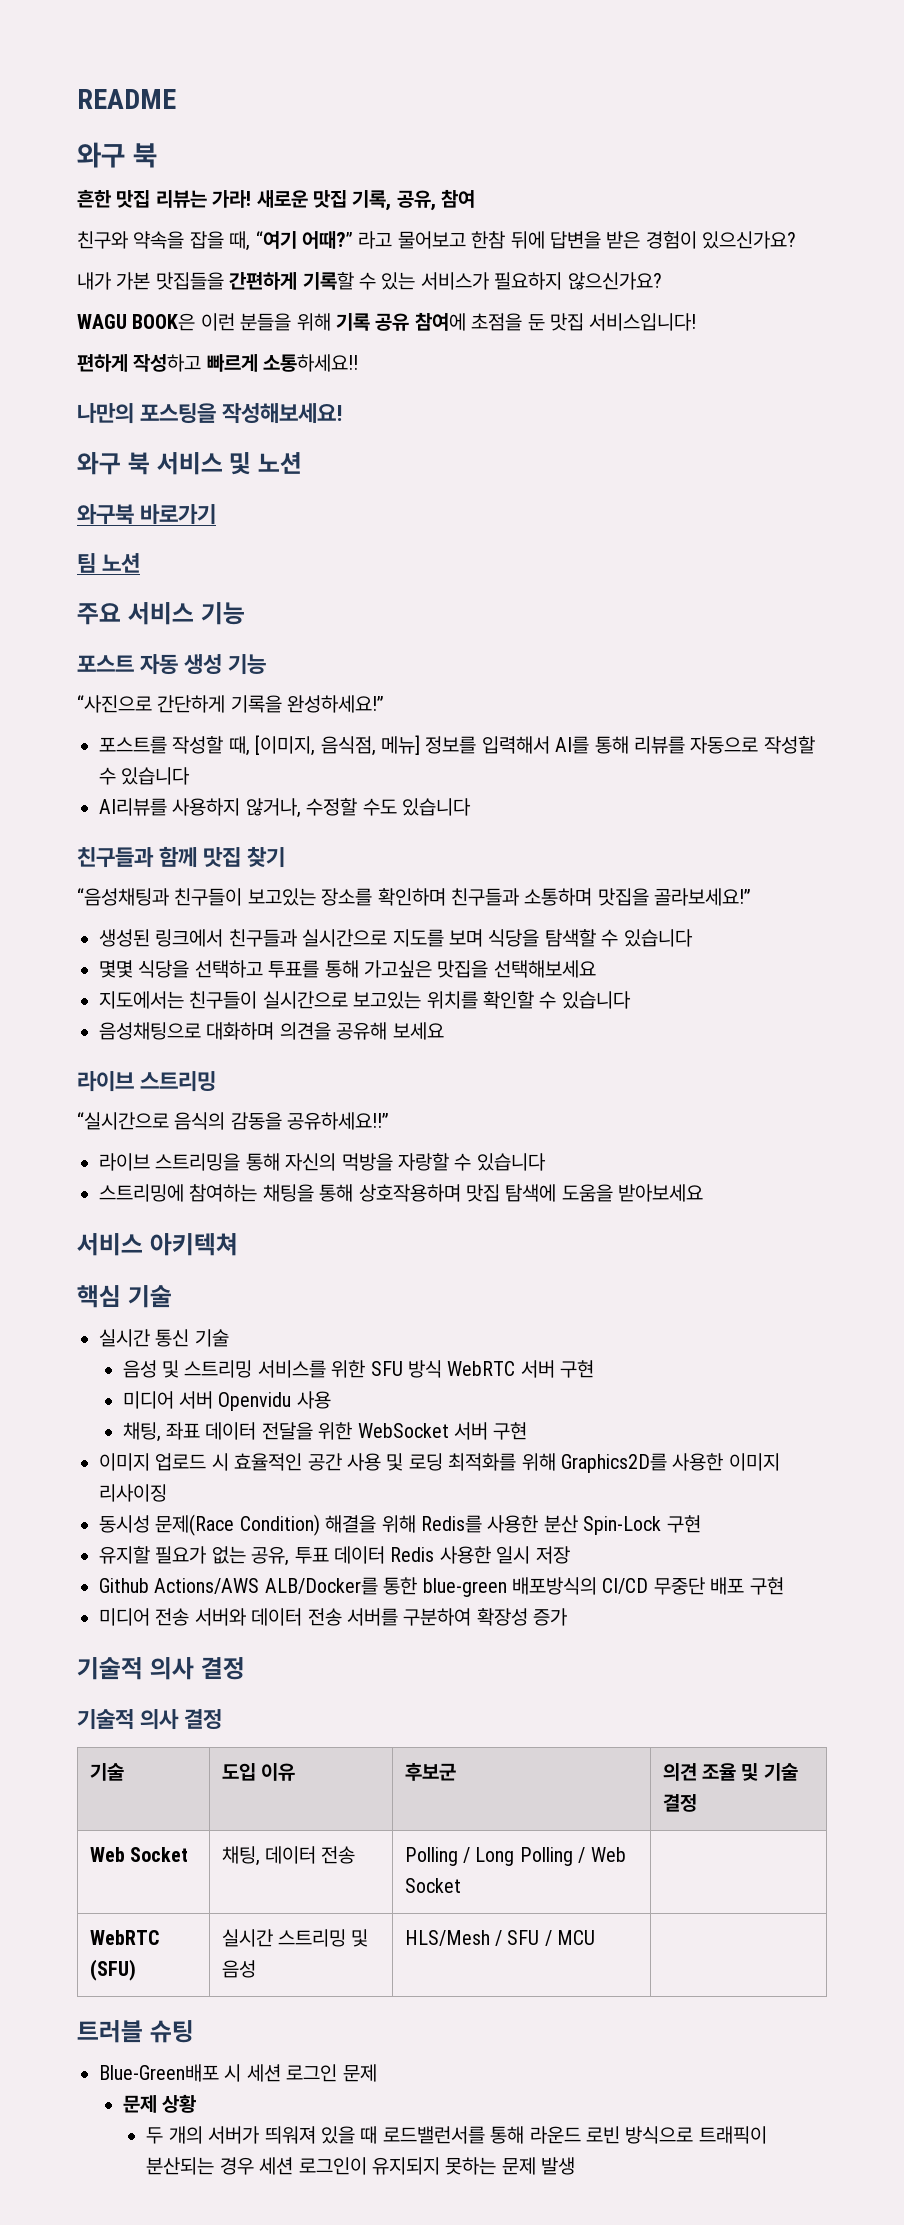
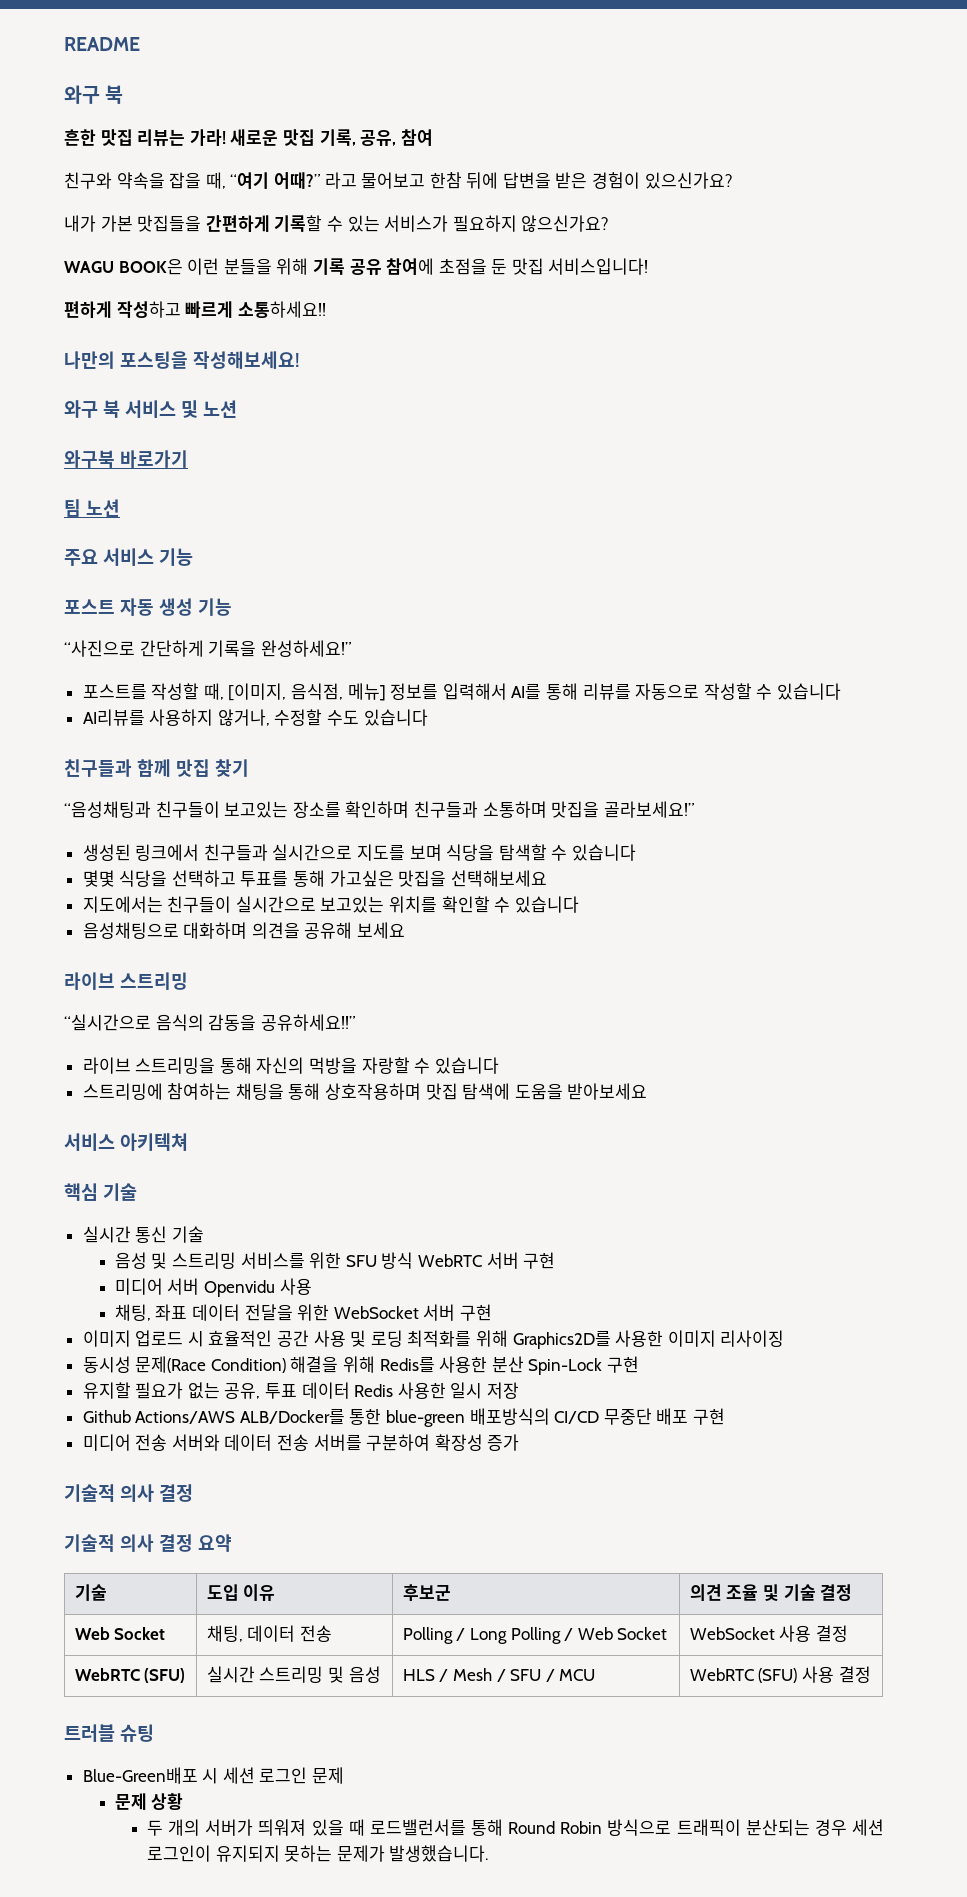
(223, 1719) none -> [197,1534,232,1552] 요약
(461, 1885) none -> [689,1625,849,1642] WebSocket 사용 결정
[404,1930,490,1946] HLS/Mesh -> [402,1668,493,1682] HLS / Mesh
(596, 1937) none -> [689,1666,871,1683] WebRTC (SFU) 사용 결정
[529,2126,620,2144] 라운드 로빈 -> [508,1821,603,1834] Round Robin
[501,2157,576,2175] 문제 발생 -> [336,1845,489,1862] 문제가 발생했습니다.

